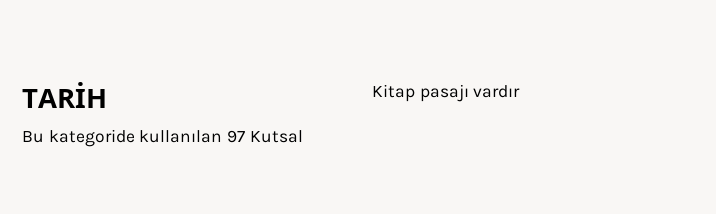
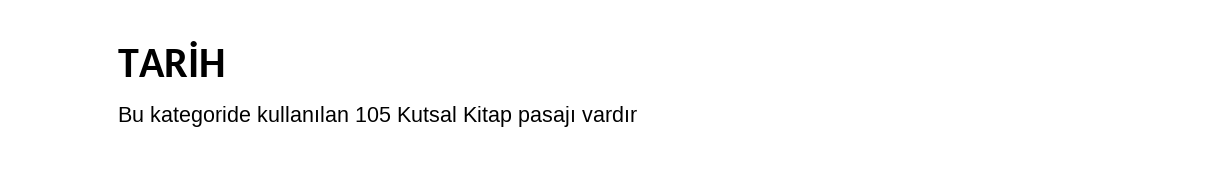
[227,130,246,143] 97 -> [355,107,391,122] 105

